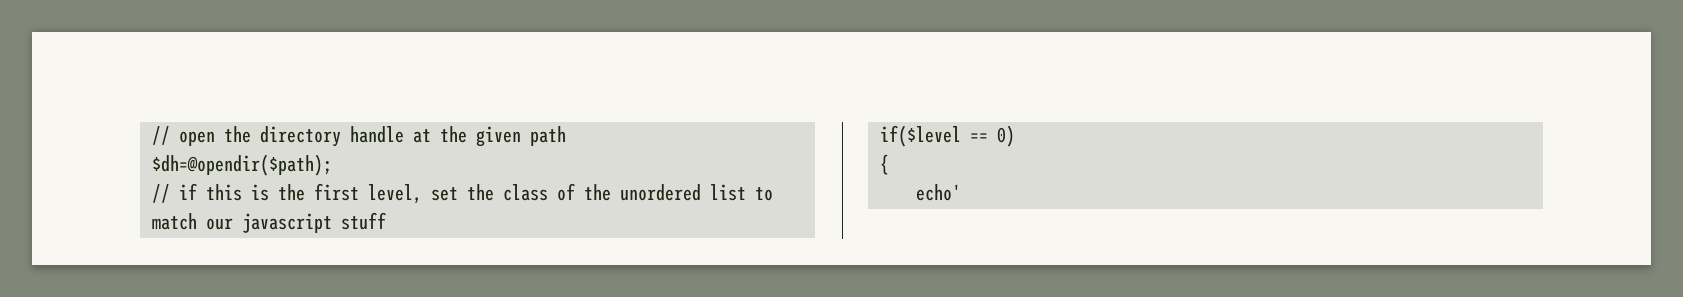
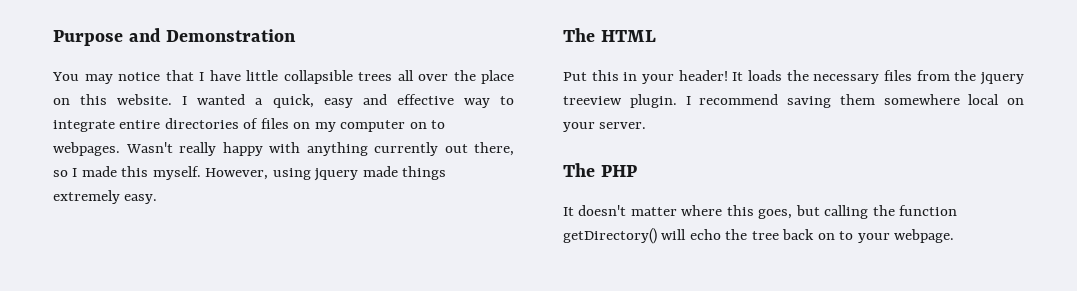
[152,126,566,147] [152,154,332,176] [152,183,773,204] [152,212,386,233] [880,125,1015,147] [880,154,889,175] [916,184,961,201] // open the directory handle at the given path // $dh=@opendir($path); // // if this is the first level, set the class of the unordered list to match our javascript stuff // if($level == 0) // { // echo' -> [53,28,297,46] [52,70,514,84] [53,94,514,108] [53,118,446,132] [53,142,514,156] [53,166,447,181] [53,190,158,204] [563,28,656,42] [563,70,1024,85] [563,94,1024,108] [563,122,647,132] [563,163,637,177] [563,205,958,219] [563,228,955,244] Purpose and Demonstration // You may notice that I have little collapsible trees all over the place on this website. I wanted a quick, easy and effective way to integrate entire directories of files on my computer on to webpages. Wasn't really happy with anything currently out there, so I made this myself. However, using jquery made things extremely easy. // The HTML // Put this in your header! It loads the necessary files from the jquery treeview plugin. I recommend saving them somewhere local on your server. // The PHP // It doesn't matter where this goes, but calling the function getDirectory() will echo the tree back on to your webpage.

